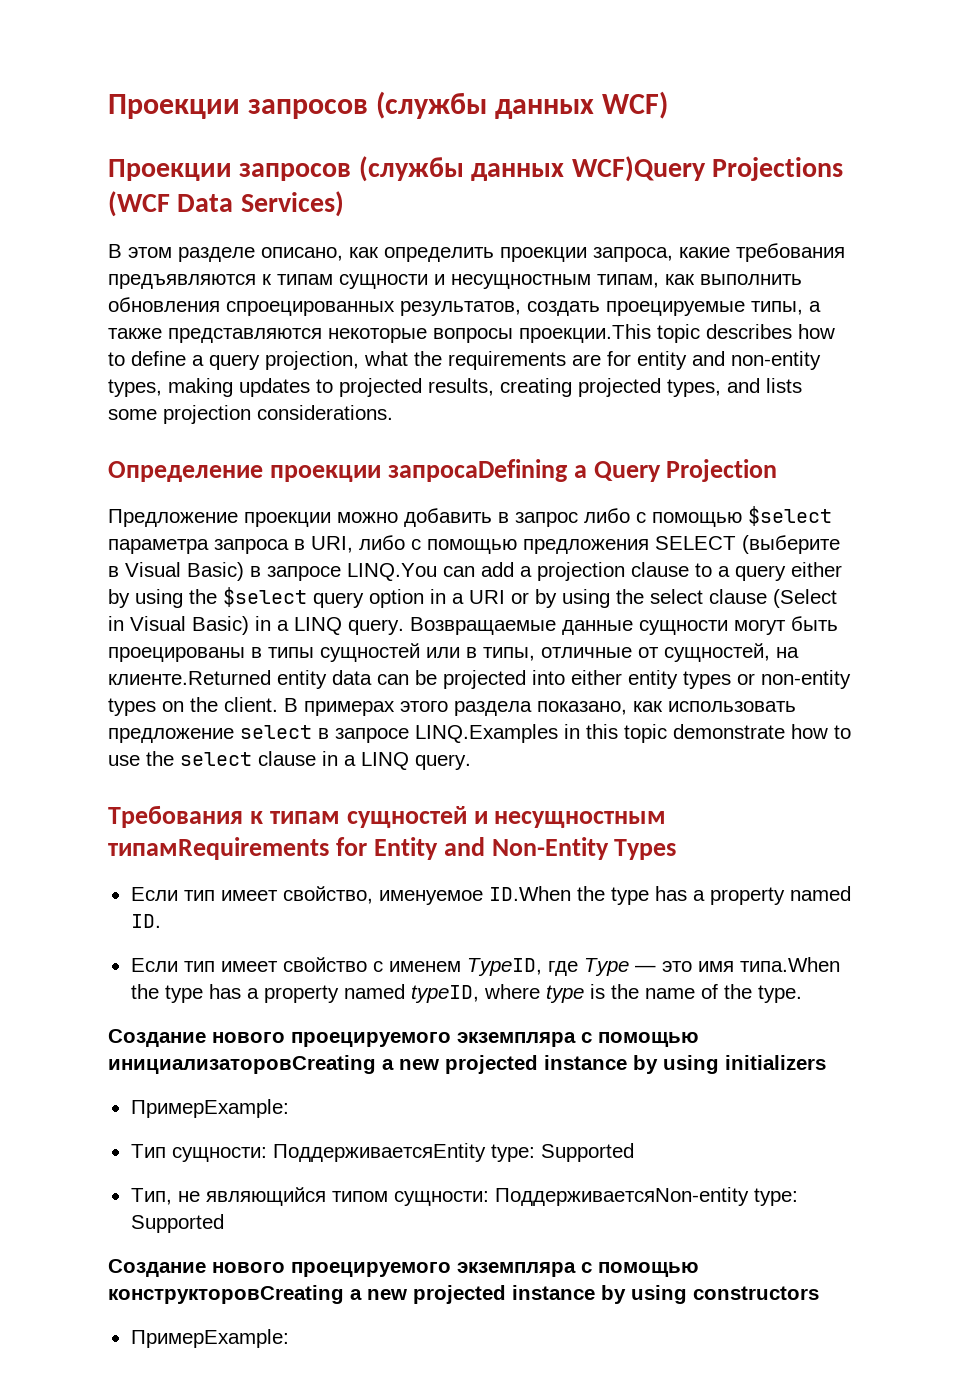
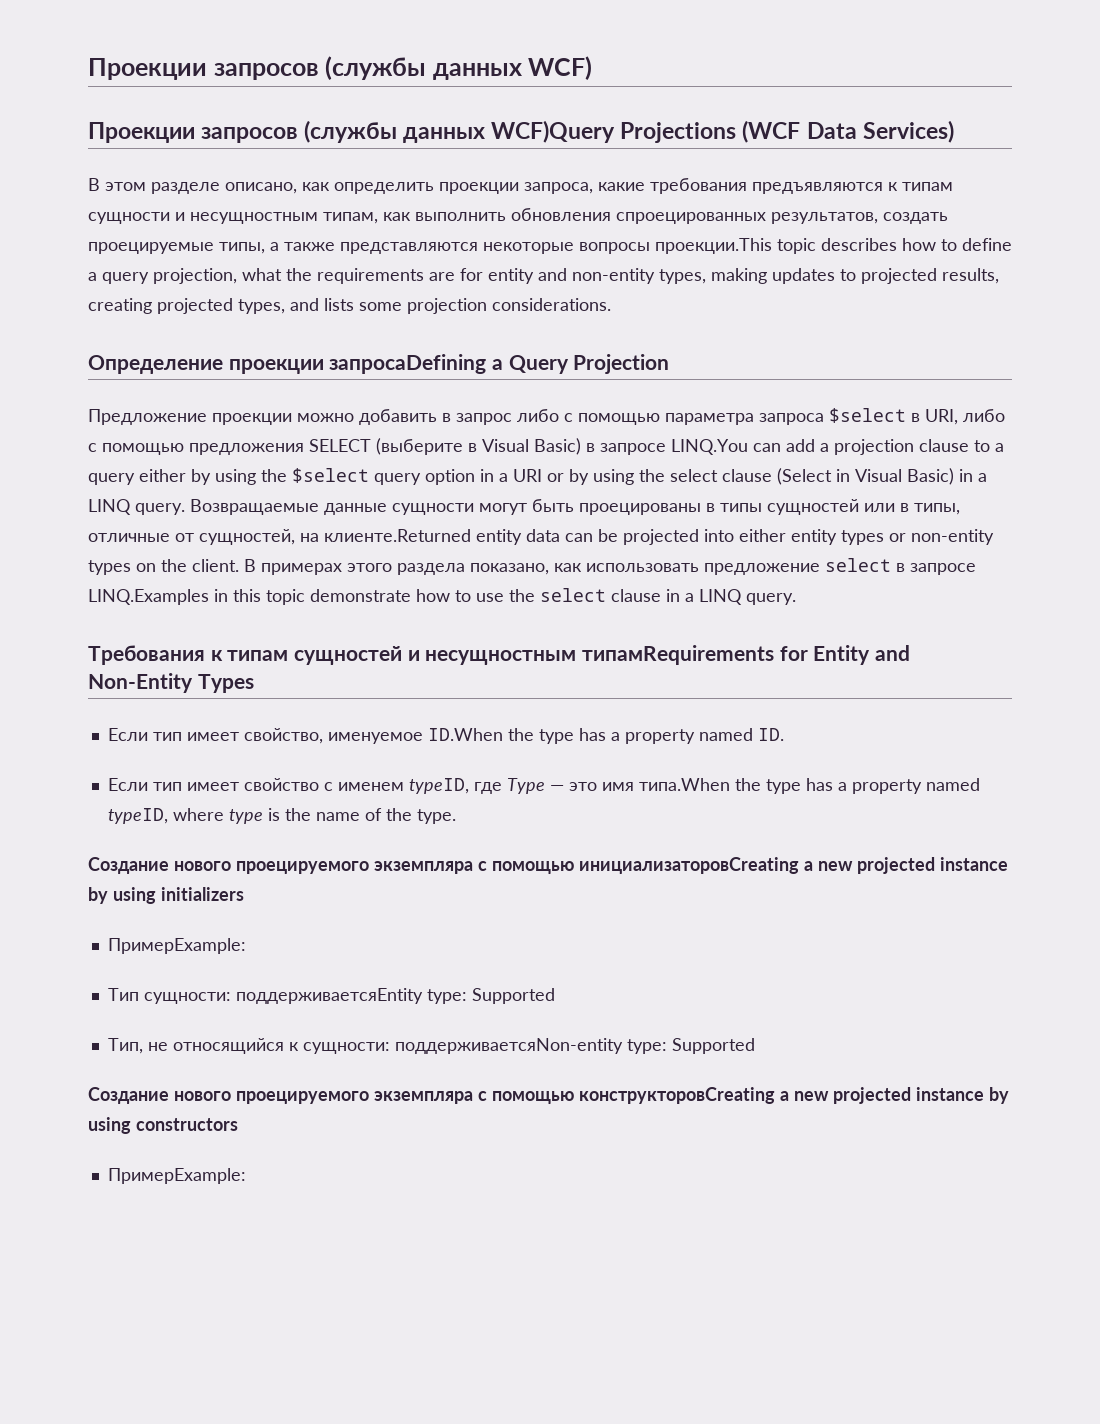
[748,506,832,526] $select -> (660, 419) none
(289, 546) none -> [829,408,906,423] $select
[466,958,542,976] TypeID, -> [408,778,469,794] typeID,
[272,1143,486,1162] ПоддерживаетсяEntity -> [235,988,423,1004] поддерживаетсяEntity
[205,1187,749,1206] являющийся типом сущности: ПоддерживаетсяNon-entity -> [172,1038,623,1054] относящийся к сущности: поддерживаетсяNon-entity

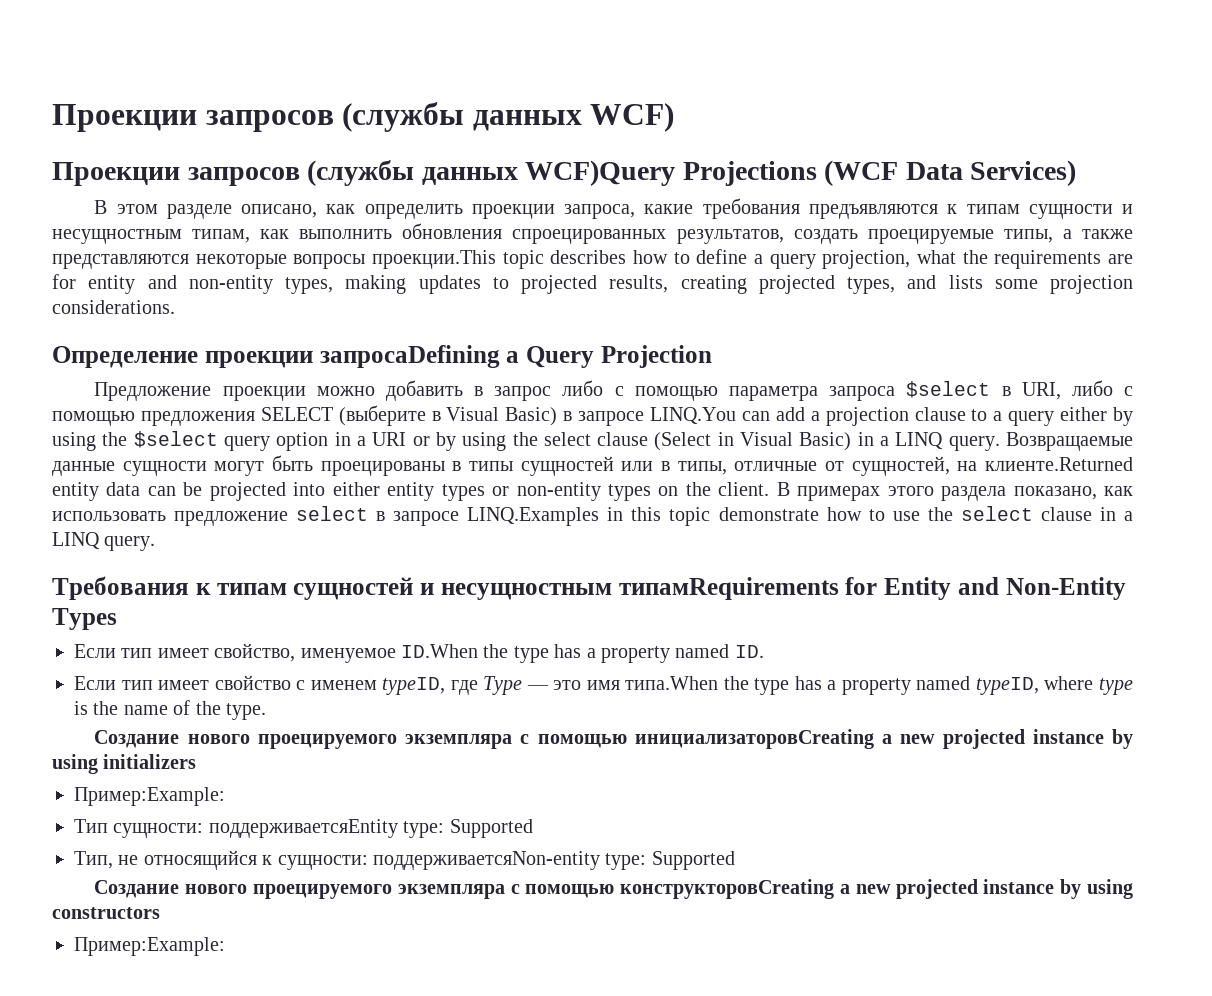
[107,938,246,954] ПримерExample: -> [74,787,225,806] Пример:Example:
[107,1168,246,1184] ПримерExample: -> [74,937,225,956] Пример:Example:

